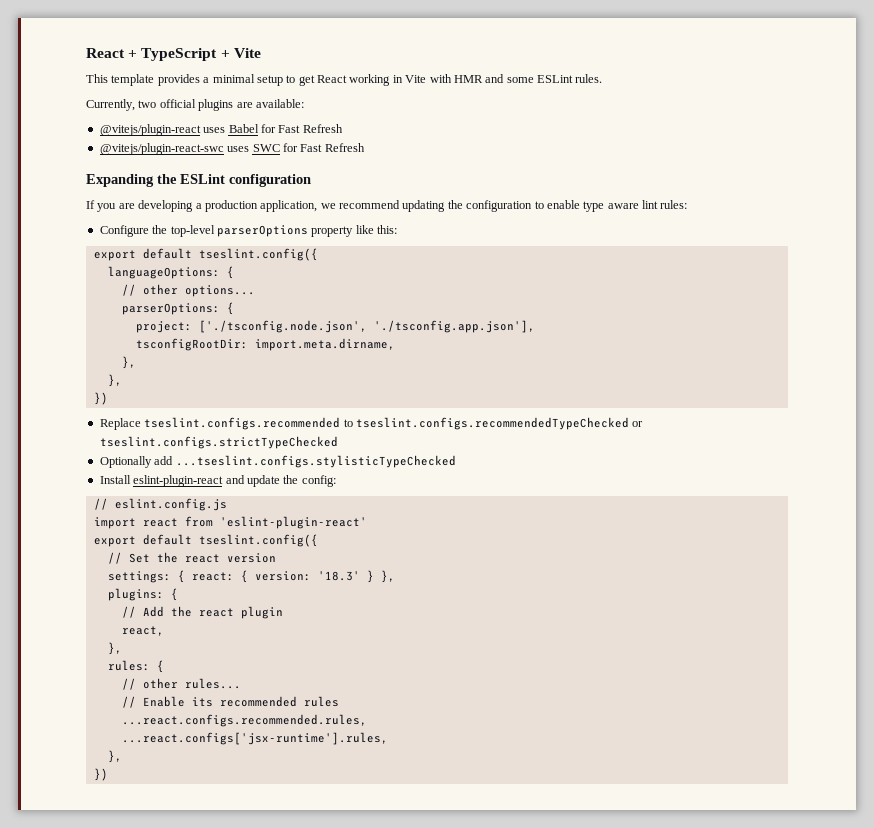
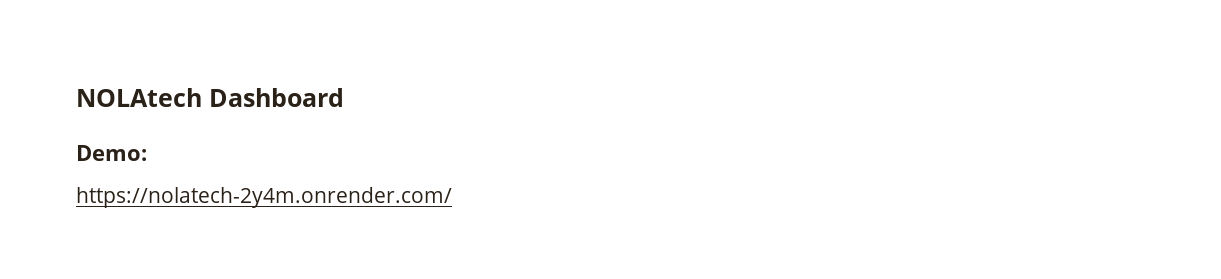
[86,48,261,61] [86,74,603,86] [86,99,304,111] [99,124,343,136] [99,143,365,155] [86,174,311,187] [86,200,688,212] [99,225,397,237] [93,248,318,261] [107,266,234,279] [121,284,255,297] [121,302,234,315] [135,320,535,333] [135,338,395,351] [121,356,136,369] [107,374,122,387] [93,392,108,405] [99,417,644,430] [99,436,338,449] [99,455,456,468] [99,475,336,487] [93,498,227,511] [93,516,367,529] [93,534,318,547] [107,552,276,564] [107,570,395,583] [107,588,178,601] [121,606,283,619] [121,626,164,636] [107,642,122,655] [107,660,164,673] [121,678,241,690] [121,696,339,708] [121,714,367,727] [121,732,388,745] [107,750,122,763] [93,768,108,781] React + TypeScript + Vite // This template provides a minimal setup to get React working in Vite with HMR and some ESLint rules. // Currently, two official plugins are available: // @vitejs/plugin-react uses Babel for Fast Refresh // @vitejs/plugin-react-swc uses SWC for Fast Refresh // Expanding the ESLint configuration // If you are developing a production application, we recommend updating the configuration to enable type aware lint rules: // Configure the top-level parserOptions property like this: // export default tseslint.config({ // languageOptions: { // // other options... // parserOptions: { // project: ['./tsconfig.node.json', './tsconfig.app.json'], // tsconfigRootDir: import.meta.dirname, // }, // }, // }) // Replace tseslint.configs.recommended to tseslint.configs.recommendedTypeChecked or tseslint.configs.strictTypeChecked // Optionally add ...tseslint.configs.stylisticTypeChecked // Install eslint-plugin-react and update the config: // // eslint.config.js // import react from 'eslint-plugin-react' // export default tseslint.config({ // // Set the react version // settings: { react: { version: '18.3' } }, // plugins: { // // Add the react plugin // react, // }, // rules: { // // other rules... // // Enable its recommended rules // ...react.configs.recommended.rules, // ...react.configs['jsx-runtime'].rules, // }, // }) -> [76,88,344,107] [76,145,147,161] [76,187,452,208] NOLAtech Dashboard // Demo: // https://nolatech-2y4m.onrender.com/

